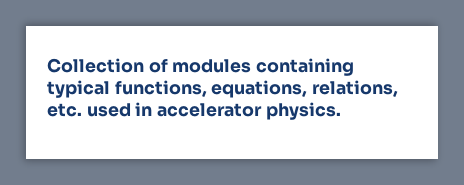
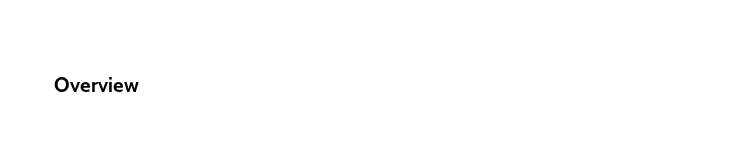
[47,58,355,76] [47,80,399,98] [47,102,341,120] Collection of modules containing typical functions, equations, relations, etc. used in accelerator physics. -> [54,77,139,92] Overview

